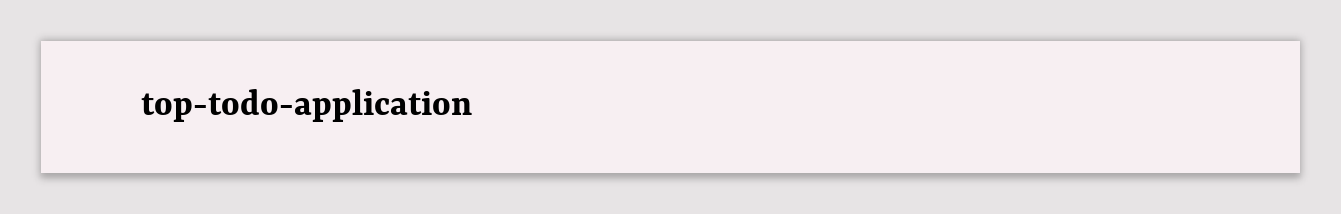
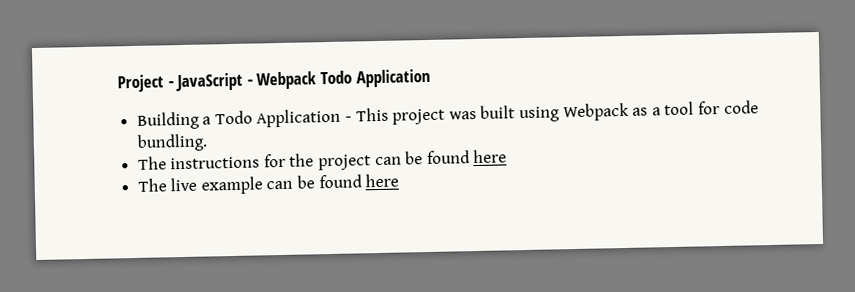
[141,89,472,122] top-todo-application -> [117,68,431,93] [136,100,759,130] [136,133,208,152] [137,149,508,171] [137,173,400,195] Project - JavaScript - Webpack Todo Application // Building a Todo Application - This project was built using Webpack as a tool for code bundling. // The instructions for the project can be found here // The live example can be found here

